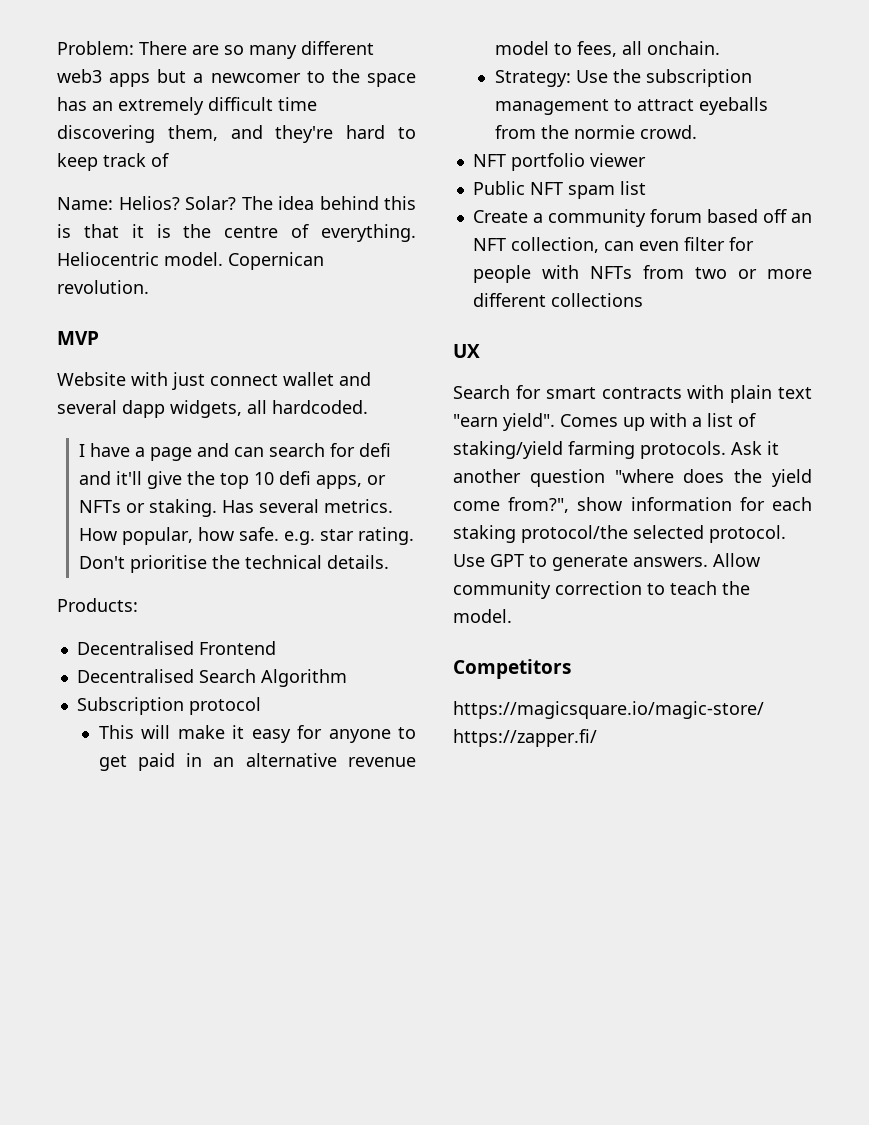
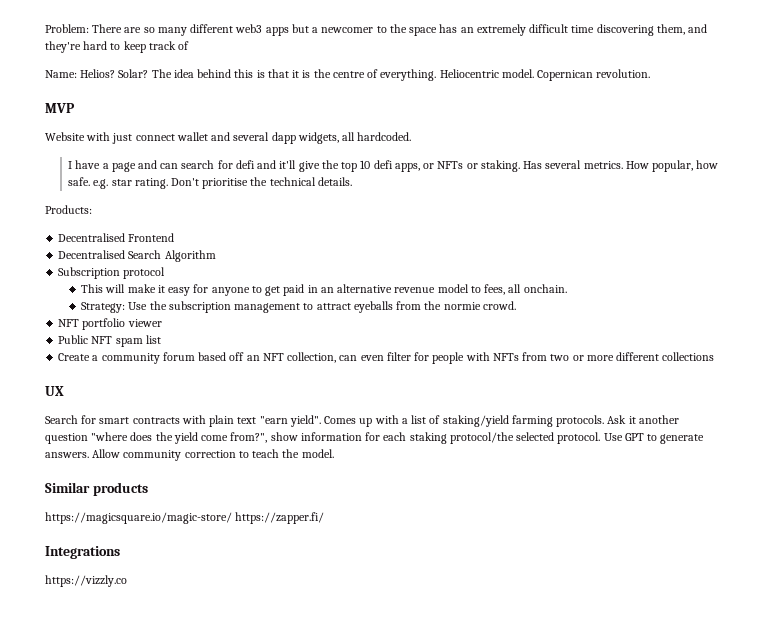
[453,659,571,679] Competitors -> [45,482,148,496] Similar products
(597, 738) none -> [45,546,120,559] [45,575,127,587] // Integrations // https://vizzly.co

